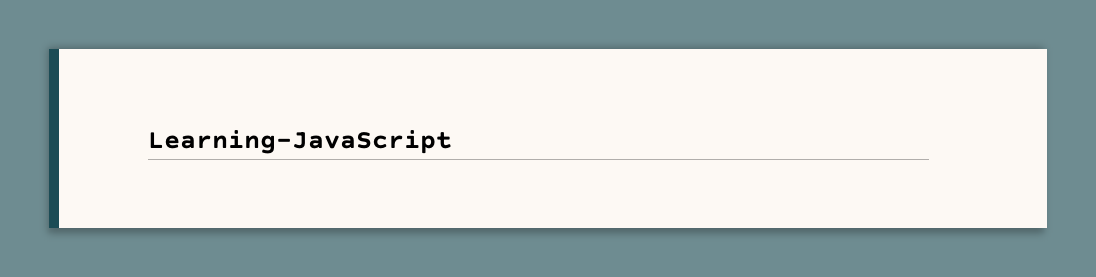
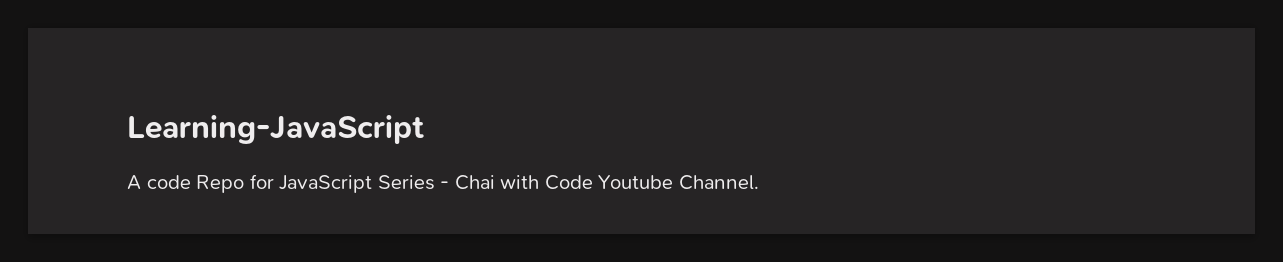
(452, 142) none -> [127,174,759,193] // A code Repo for JavaScript Series - Chai with Code Youtube Channel.

